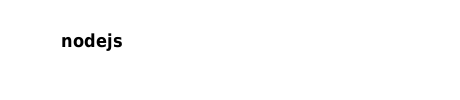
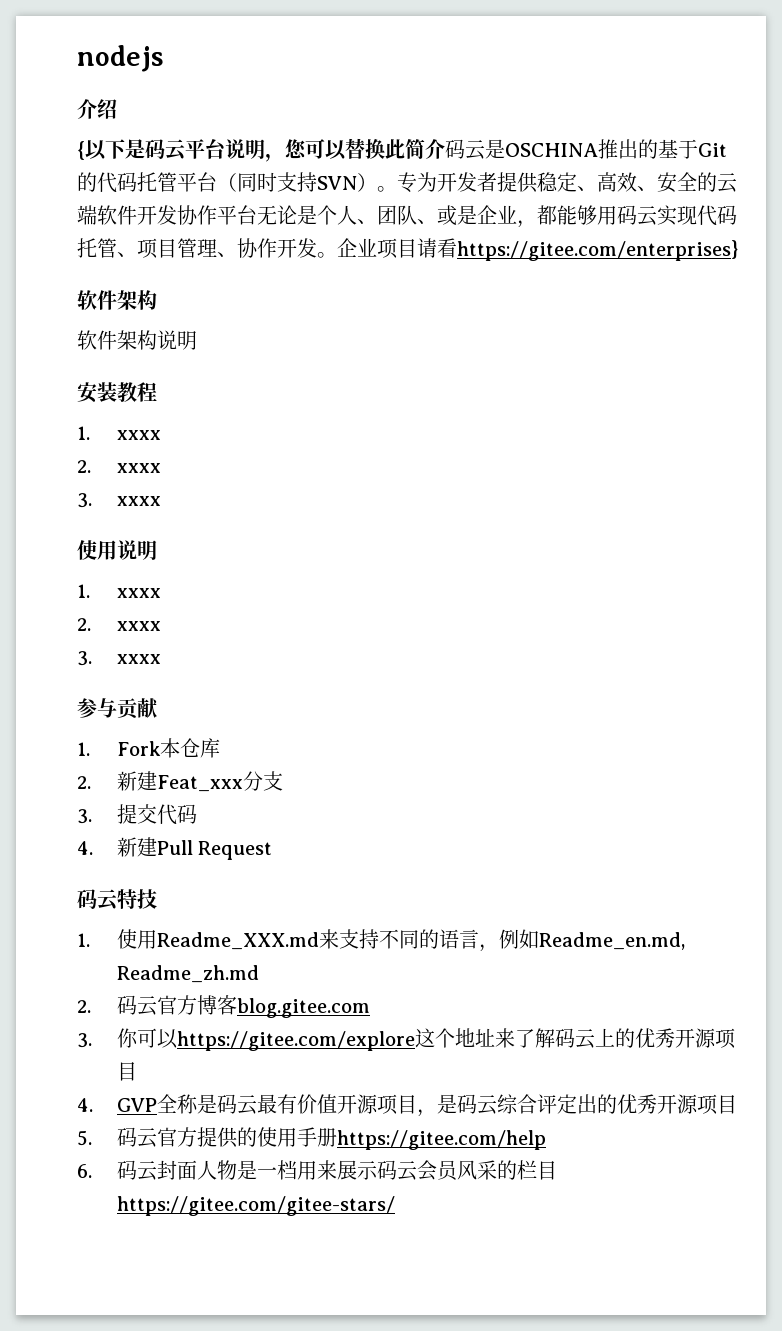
(123, 42) none -> [77,99,117,119] [77,138,727,162] [77,172,737,193] [77,205,737,228] [77,238,738,261] [77,290,157,310] [77,330,197,350] [77,382,157,403] [77,426,161,440] [77,460,161,473] [77,493,161,508] [77,540,157,560] [77,584,161,598] [77,618,161,631] [77,651,161,666] [77,698,158,720] [77,738,220,758] [77,771,283,792] [77,804,197,825] [77,837,273,860] [77,889,157,911] [77,929,685,952] [116,965,259,983] [77,995,370,1018] [77,1028,736,1051] [116,1062,137,1081] [77,1094,737,1117] [77,1127,546,1150] [77,1160,557,1181] [116,1196,395,1216] // 介绍 // {以下是码云平台说明，您可以替换此简介码云是OSCHINA推出的基于Git的代码托管平台（同时支持SVN）。专为开发者提供稳定、高效、安全的云端软件开发协作平台无论是个人、团队、或是企业，都能够用码云实现代码托管、项目管理、协作开发。企业项目请看https://gitee.com/enterprises} // 软件架构 // 软件架构说明 // 安装教程 // 1. xxxx // 2. xxxx // 3. xxxx // 使用说明 // 1. xxxx // 2. xxxx // 3. xxxx // 参与贡献 // 1. Fork本仓库 // 2.新建Feat_xxx分支 // 3.提交代码 // 4.新建Pull Request // 码云特技 // 1.使用Readme_XXX.md来支持不同的语言，例如Readme_en.md, Readme_zh.md // 2.码云官方博客blog.gitee.com // 3.你可以https://gitee.com/explore这个地址来了解码云上的优秀开源项目 // 4. GVP全称是码云最有价值开源项目，是码云综合评定出的优秀开源项目 // 5.码云官方提供的使用手册https://gitee.com/help // 6.码云封面人物是一档用来展示码云会员风采的栏目https://gitee.com/gitee-stars/

